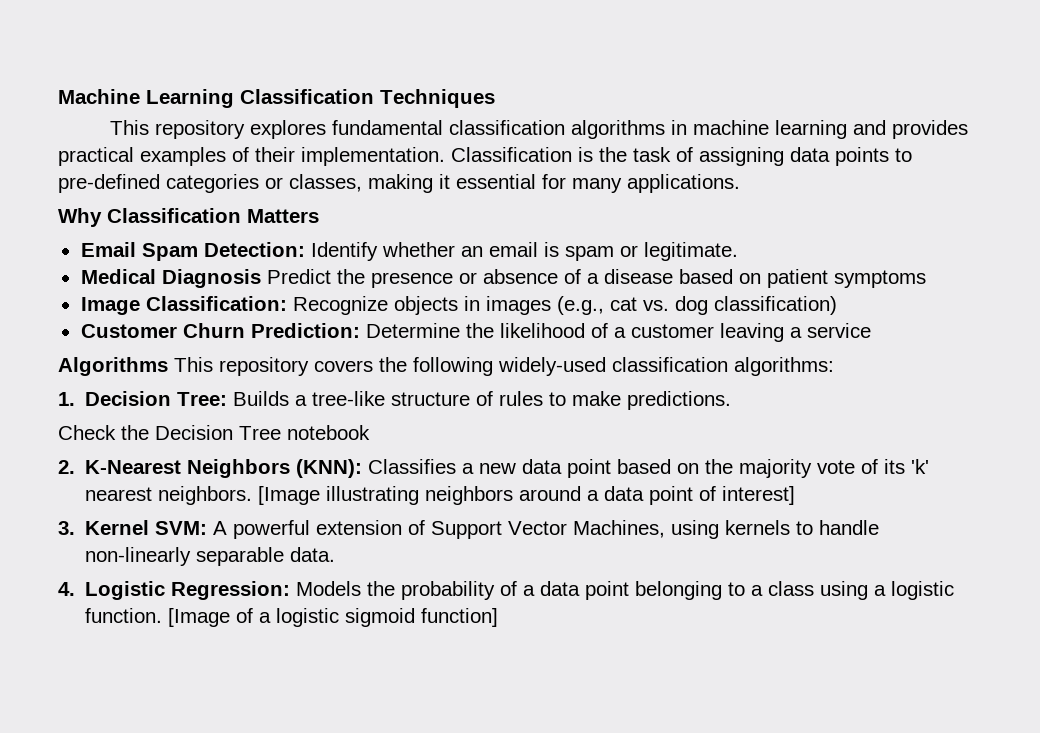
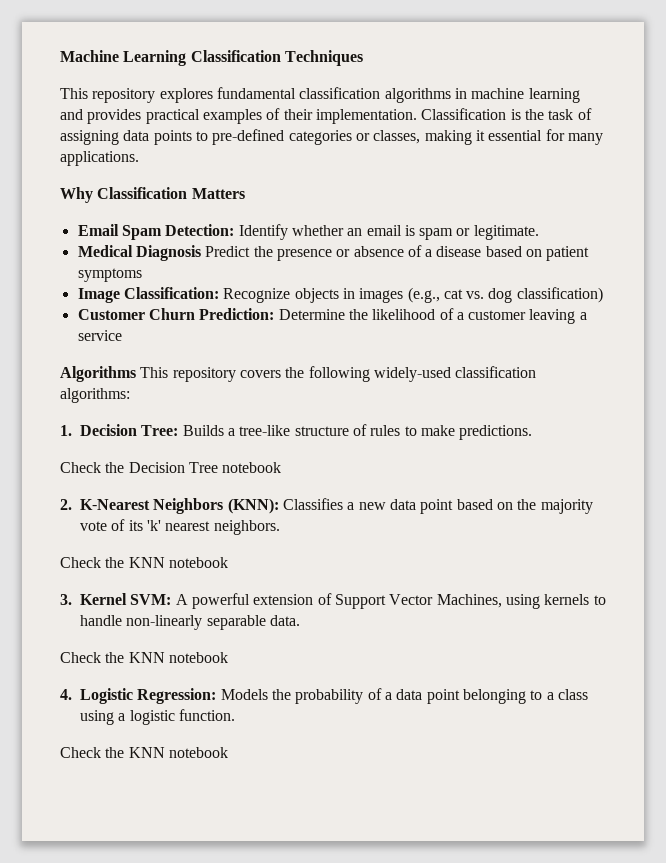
[258,486,796,505] [Image illustrating neighbors around a data point of interest] -> [60,557,228,568] // Check the KNN notebook
(336, 554) none -> [60,652,228,663] // Check the KNN notebook
[168,608,499,627] [Image of a logistic sigmoid function] -> [60,747,228,758] // Check the KNN notebook

